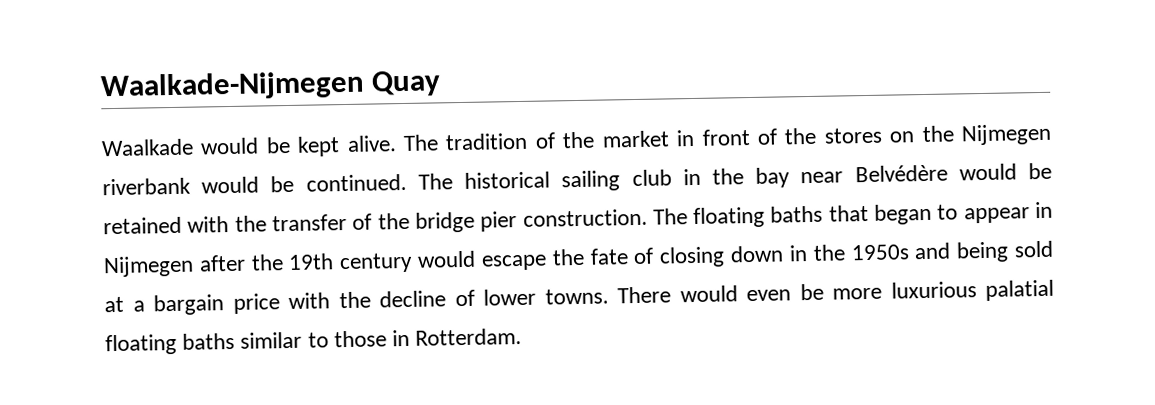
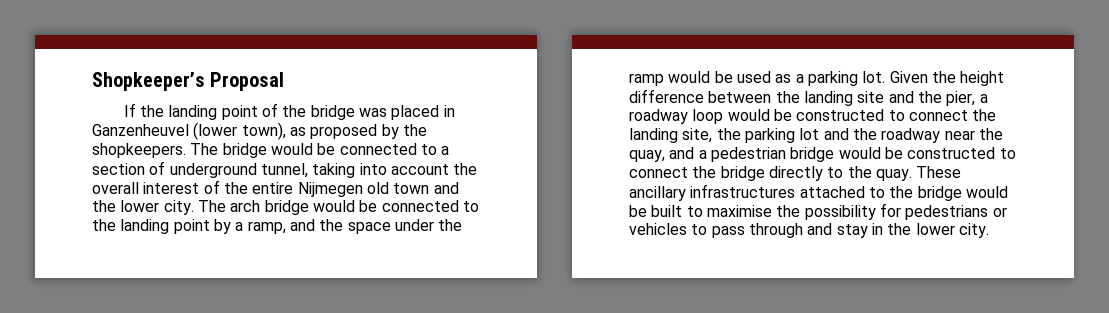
[100,70,442,102] [101,123,1052,157] [102,162,1052,196] [103,201,1053,235] [103,240,1055,278] [104,279,1054,316] [105,327,523,356] Waalkade-Nijmegen Quay // Waalkade would be kept alive. The tradition of the market in front of the stores on the Nijmegen riverbank would be continued. The historical sailing club in the bay near Belvédère would be retained with the transfer of the bridge pier construction. The floating baths that began to appear in Nijmegen after the 19th century would escape the fate of closing down in the 1950s and being sold at a bargain price with the decline of lower towns. There would even be more luxurious palatial floating baths similar to those in Rotterdam. -> [92,72,285,91] [123,103,455,120] [92,122,427,140] [92,143,450,158] [92,161,478,178] [92,180,459,197] [92,200,479,215] [92,219,463,234] [629,71,1005,86] [629,89,988,106] [629,109,997,124] [629,128,1003,143] [629,147,1016,162] [629,166,962,181] [629,184,1008,201] [629,203,1007,220] [629,223,989,238] Shopkeeper’s Proposal // If the landing point of the bridge was placed in Ganzenheuvel (lower town), as proposed by the shopkeepers. The bridge would be connected to a section of underground tunnel, taking into account the overall interest of the entire Nijmegen old town and the lower city. The arch bridge would be connected to the landing point by a ramp, and the space under the ramp would be used as a parking lot. Given the height difference between the landing site and the pier, a roadway loop would be constructed to connect the landing site, the parking lot and the roadway near the quay, and a pedestrian bridge would be constructed to connect the bridge directly to the quay. These ancillary infrastructures attached to the bridge would be built to maximise the possibility for pedestrians or vehicles to pass through and stay in the lower city.

